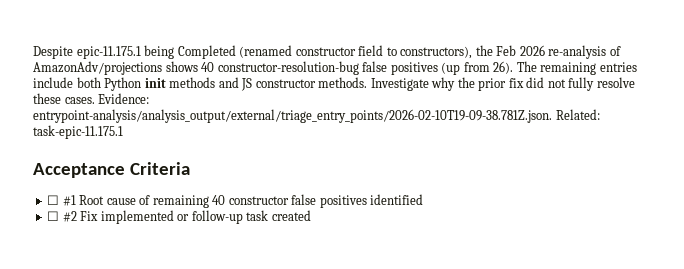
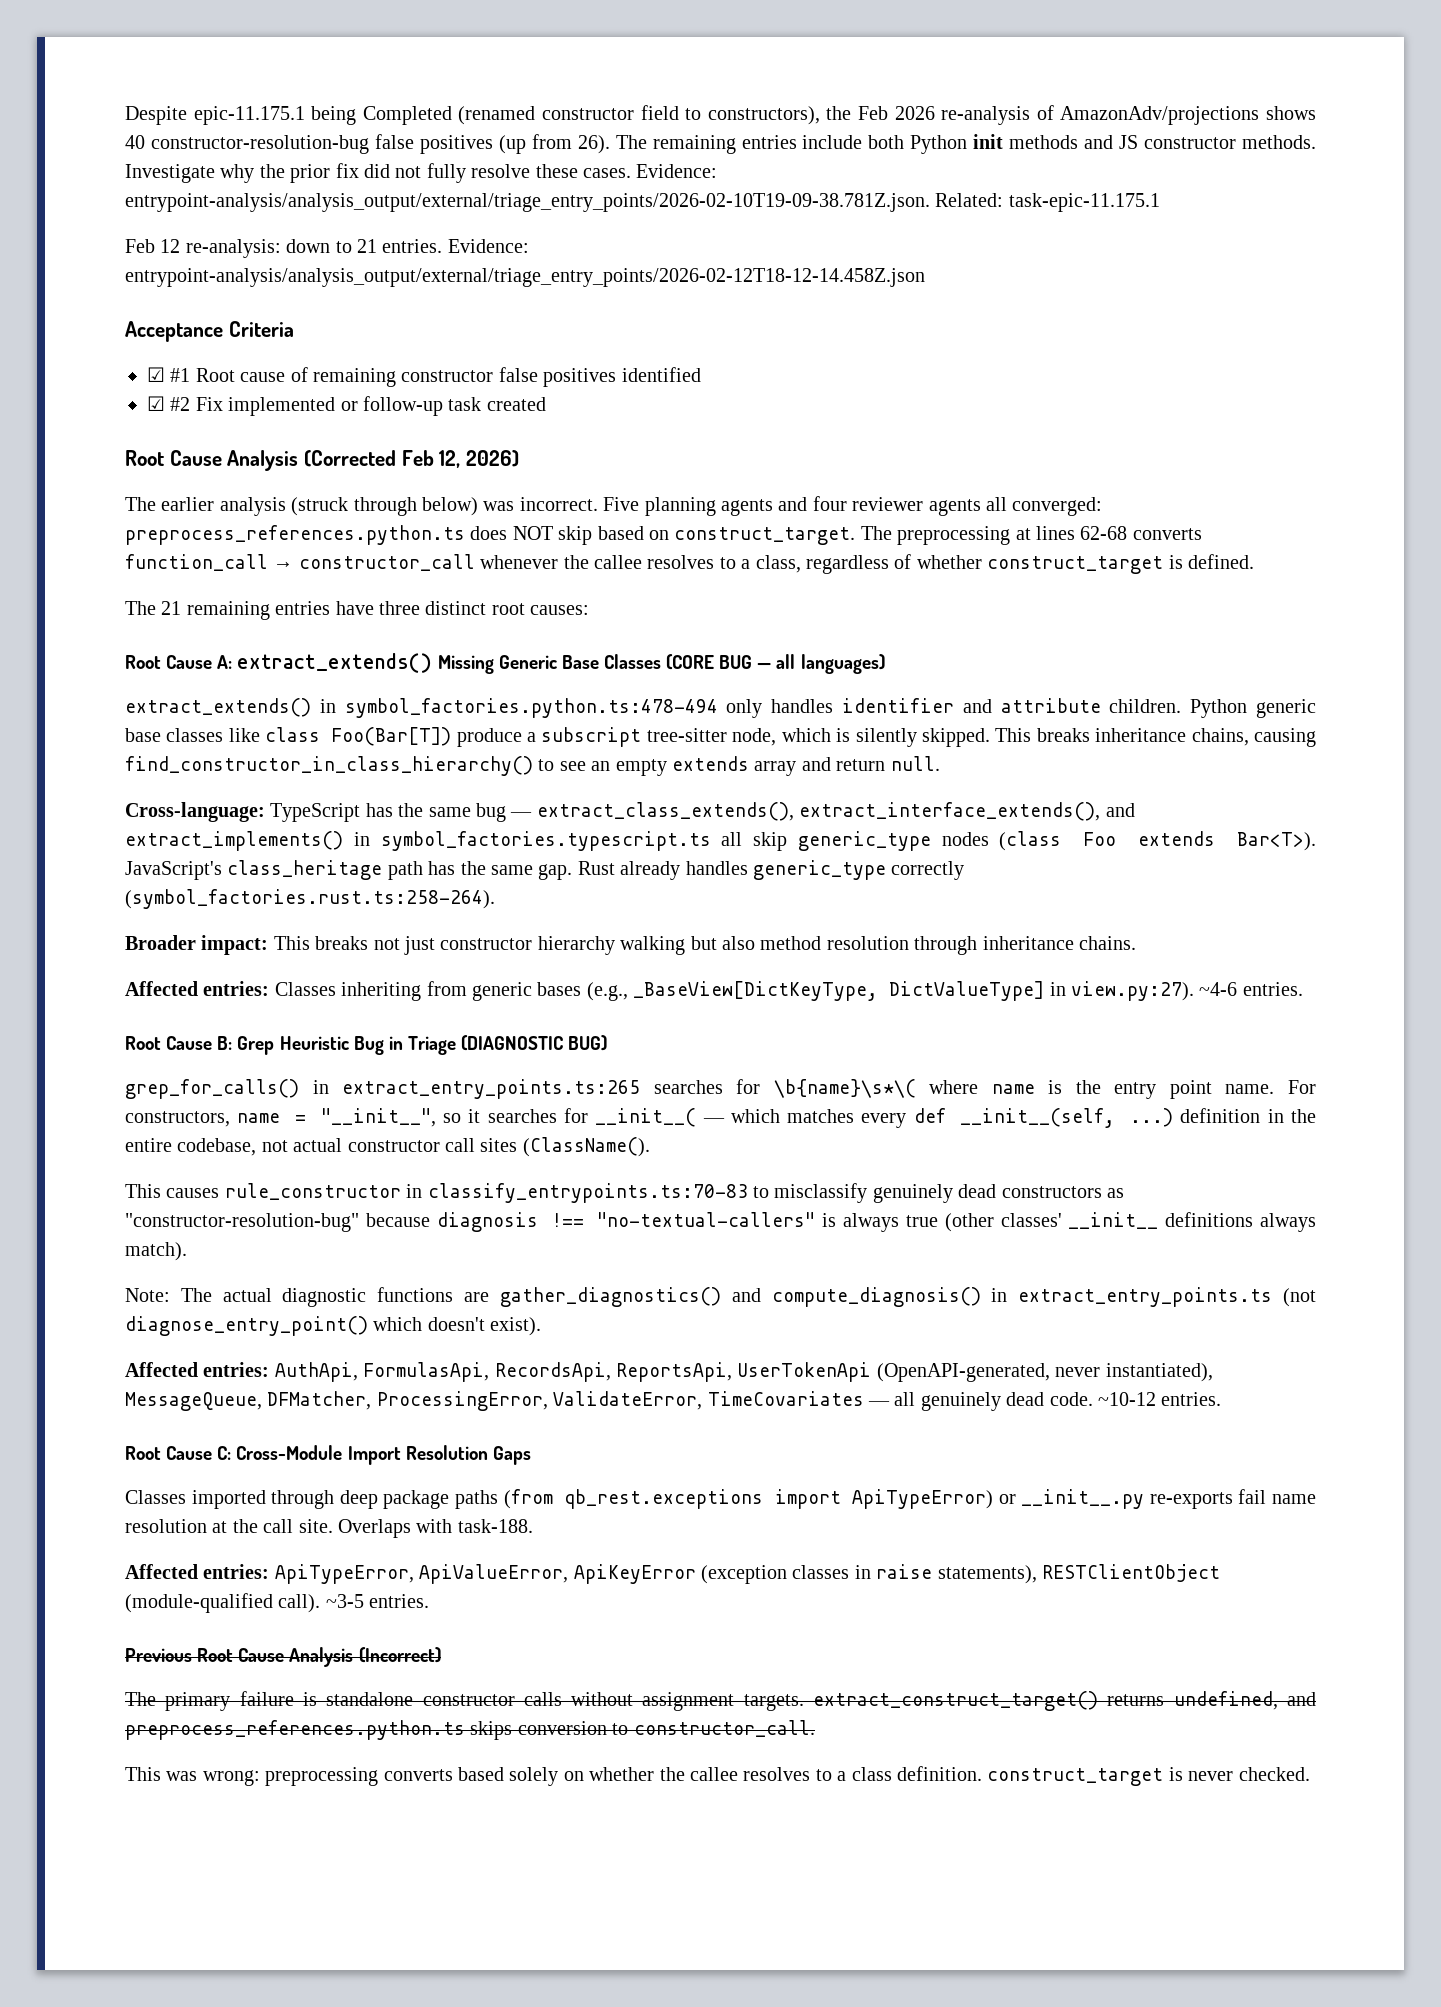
(123, 132) none -> [125,239,529,258] [125,268,925,287] // Feb 12 re-analysis: down to 21 entries. Evidence: entrypoint-analysis/analysis_output/external/triage_entry_points/2026-02-12T18-12-14.458Z.json
[47,195,60,205] ☐ -> [147,367,165,382] ☑
[212,195,226,205] 40 -> (396, 377) none
[47,211,60,221] ☐ -> [147,396,165,411] ☑
(311, 215) none -> [125,450,520,471] [125,496,1103,516] [125,525,1202,545] [125,554,1254,574] [125,601,590,620] [125,653,885,674] [125,698,1316,718] [125,727,1316,747] [125,756,940,776] [125,802,1135,822] [125,831,1317,851] [125,860,965,880] [125,889,495,909] [125,935,1136,955] [125,981,1303,1001] [125,1035,608,1055] [125,1079,1316,1099] [125,1108,1316,1128] [125,1137,650,1157] [125,1183,1124,1203] [125,1212,1316,1232] [125,1242,187,1261] [125,1287,1316,1307] [125,1316,542,1336] [125,1362,1213,1382] [125,1391,1222,1411] [125,1445,531,1465] [125,1489,1316,1509] [125,1519,533,1538] [125,1564,1220,1584] [125,1593,430,1613] [125,1647,441,1667] [125,1691,1316,1711] [125,1720,815,1740] [125,1766,1310,1786] // Root Cause Analysis (Corrected Feb 12, 2026) // The earlier analysis (struck through below) was incorrect. Five planning agents and four reviewer agents all converged: preprocess_references.python.ts does NOT skip based on construct_target. The preprocessing at lines 62-68 converts function_call → constructor_call whenever the callee resolves to a class, regardless of whether construct_target is defined. // The 21 remaining entries have three distinct root causes: // Root Cause A: extract_extends() Missing Generic Base Classes (CORE BUG — all languages) // extract_extends() in symbol_factories.python.ts:478-494 only handles identifier and attribute children. Python generic base classes like class Foo(Bar[T]) produce a subscript tree-sitter node, which is silently skipped. This breaks inheritance chains, causing find_constructor_in_class_hierarchy() to see an empty extends array and return null. // Cross-language: TypeScript has the same bug — extract_class_extends(), extract_interface_extends(), and extract_implements() in symbol_factories.typescript.ts all skip generic_type nodes (class Foo extends Bar<T>). JavaScript's class_heritage path has the same gap. Rust already handles generic_type correctly (symbol_factories.rust.ts:258-264). // Broader impact: This breaks not just constructor hierarchy walking but also method resolution through inheritance chains. // Affected entries: Classes inheriting from generic bases (e.g., _BaseView[DictKeyType, DictValueType] in view.py:27). ~4-6 entries. // Root Cause B: Grep Heuristic Bug in Triage (DIAGNOSTIC BUG) // grep_for_calls() in extract_entry_points.ts:265 searches for \b{name}\s*\( where name is the entry point name. For constructors, name = "__init__", so it searches for __init__( — which matches every def __init__(self, ...) definition in the entire codebase, not actual constructor call sites (ClassName(). // This causes rule_constructor in classify_entrypoints.ts:70-83 to misclassify genuinely dead constructors as "constructor-resolution-bug" because diagnosis !== "no-textual-callers" is always true (other classes' __init__ definitions always match). // Note: The actual diagnostic functions are gather_diagnostics() and compute_diagnosis() in extract_entry_points.ts (not diagnose_entry_point() which doesn't exist). // Affected entries: AuthApi, FormulasApi, RecordsApi, ReportsApi, UserTokenApi (OpenAPI-generated, never instantiated), MessageQueue, DFMatcher, ProcessingError, ValidateError, TimeCovariates — all genuinely dead code. ~10-12 entries. // Root Cause C: Cross-Module Import Resolution Gaps // Classes imported through deep package paths (from qb_rest.exceptions import ApiTypeError) or __init__.py re-exports fail name resolution at the call site. Overlaps with task-188. // Affected entries: ApiTypeError, ApiValueError, ApiKeyError (exception classes in raise statements), RESTClientObject (module-qualified call). ~3-5 entries. // Previous Root Cause Analysis (Incorrect) // The primary failure is standalone constructor calls without assignment targets. extract_construct_target() returns undefined, and preprocess_references.python.ts skips conversion to constructor_call. // This was wrong: preprocessing converts based solely on whether the callee resolves to a class definition. construct_target is never checked.

